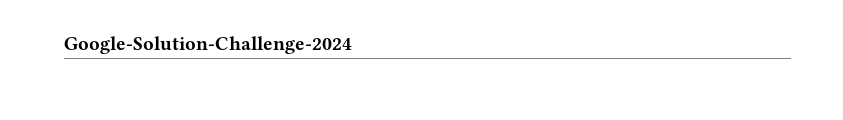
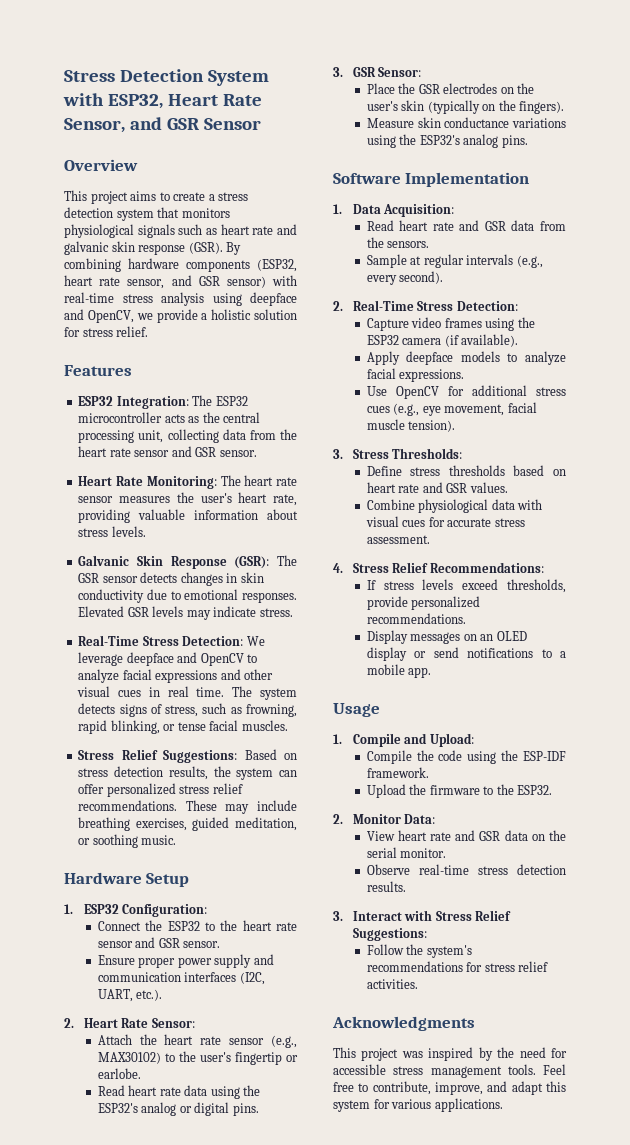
[64,36,352,54] Google-Solution-Challenge-2024 -> [64,69,269,86] [63,93,262,109] [64,117,261,133] [64,159,138,171] [64,190,249,204] [64,207,230,221] [64,224,297,238] [64,241,242,255] [64,258,297,272] [64,275,297,289] [64,292,297,306] [64,309,297,323] [64,326,149,337] [64,365,132,376] [78,395,248,409] [78,412,261,423] [78,429,297,443] [78,446,257,457] [78,475,297,489] [78,492,297,506] [78,509,298,523] [78,526,146,537] [78,555,297,569] [78,572,264,586] [78,589,297,603] [78,606,293,620] [78,635,265,646] [78,652,258,666] [78,669,274,683] [77,686,297,700] [78,703,297,717] [78,720,288,734] [78,749,297,763] [78,766,297,780] [78,783,243,797] [78,800,297,814] [78,817,297,831] [78,834,177,848] [64,872,190,887] [64,904,208,917] [97,920,298,931] [97,937,221,948] [97,954,274,968] [97,972,265,985] [97,989,163,1002] [64,1018,195,1028] [97,1034,297,1048] [97,1051,298,1065] [97,1068,141,1079] [97,1085,261,1099] [97,1102,259,1116] [333,67,422,77] [366,83,535,94] [366,100,565,114] [366,117,566,128] [366,134,528,148] [333,172,530,187] [333,204,455,217] [366,220,566,231] [366,237,430,248] [366,254,543,268] [366,271,444,285] [333,300,518,311] [366,317,535,331] [366,334,519,347] [366,351,566,365] [366,368,465,382] [366,385,566,399] [366,402,537,416] [366,419,456,432] [333,448,463,459] [366,465,566,476] [366,482,508,493] [366,499,543,513] [365,516,525,527] [366,535,430,544] [333,562,544,573] [366,579,566,593] [366,596,481,610] [366,613,466,624] [366,630,527,644] [366,647,566,661] [366,664,432,678] [333,703,380,717] [333,733,474,747] [366,750,566,764] [366,767,429,778] [366,784,553,798] [333,814,436,824] [366,830,566,841] [366,847,447,858] [366,864,566,875] [366,881,406,892] [333,910,512,921] [352,928,427,941] [366,944,472,958] [366,961,549,972] [366,979,418,989] [332,1016,475,1031] [333,1047,567,1061] [333,1064,566,1078] [333,1081,566,1095] [333,1098,503,1112] Stress Detection System with ESP32, Heart Rate Sensor, and GSR Sensor // Overview // This project aims to create a stress detection system that monitors physiological signals such as heart rate and galvanic skin response (GSR). By combining hardware components (ESP32, heart rate sensor, and GSR sensor) with real-time stress analysis using deepface and OpenCV, we provide a holistic solution for stress relief. // Features // ESP32 Integration: The ESP32 microcontroller acts as the central processing unit, collecting data from the heart rate sensor and GSR sensor. // Heart Rate Monitoring: The heart rate sensor measures the user's heart rate, providing valuable information about stress levels. // Galvanic Skin Response (GSR): The GSR sensor detects changes in skin conductivity due to emotional responses. Elevated GSR levels may indicate stress. // Real-Time Stress Detection: We leverage deepface and OpenCV to analyze facial expressions and other visual cues in real time. The system detects signs of stress, such as frowning, rapid blinking, or tense facial muscles. // Stress Relief Suggestions: Based on stress detection results, the system can offer personalized stress relief recommendations. These may include breathing exercises, guided meditation, or soothing music. // Hardware Setup // 1. ESP32 Configuration: // Connect the ESP32 to the heart rate sensor and GSR sensor. // Ensure proper power supply and communication interfaces (I2C, UART, etc.). // 2. Heart Rate Sensor: // Attach the heart rate sensor (e.g., MAX30102) to the user's fingertip or earlobe. // Read heart rate data using the ESP32's analog or digital pins. // 3. GSR Sensor: // Place the GSR electrodes on the user's skin (typically on the fingers). // Measure skin conductance variations using the ESP32's analog pins. // Software Implementation // 1. Data Acquisition: // Read heart rate and GSR data from the sensors. // Sample at regular intervals (e.g., every second). // 2. Real-Time Stress Detection: // Capture video frames using the ESP32 camera (if available). // Apply deepface models to analyze facial expressions. // Use OpenCV for additional stress cues (e.g., eye movement, facial muscle tension). // 3. Stress Thresholds: // Define stress thresholds based on heart rate and GSR values. // Combine physiological data with visual cues for accurate stress assessment. // 4. Stress Relief Recommendations: // If stress levels exceed thresholds, provide personalized recommendations. // Display messages on an OLED display or send notifications to a mobile app. // Usage // 1. Compile and Upload: // Compile the code using the ESP-IDF framework. // Upload the firmware to the ESP32. // 2. Monitor Data: // View heart rate and GSR data on the serial monitor. // Observe real-time stress detection results. // 3. Interact with Stress Relief Suggestions: // Follow the system's recommendations for stress relief activities. // Acknowledgments // This project was inspired by the need for accessible stress management tools. Feel free to contribute, improve, and adapt this system for various applications.

